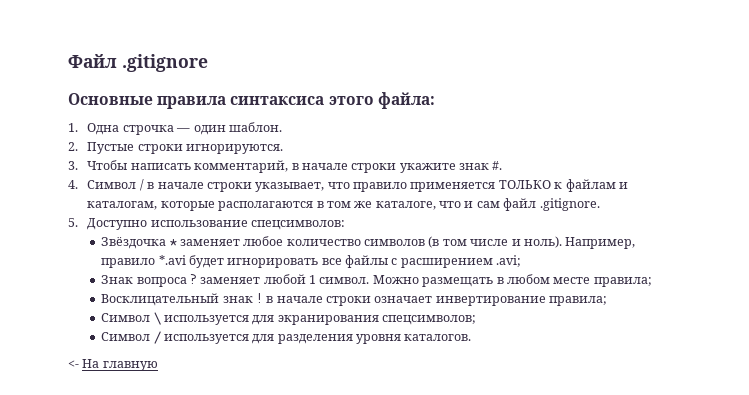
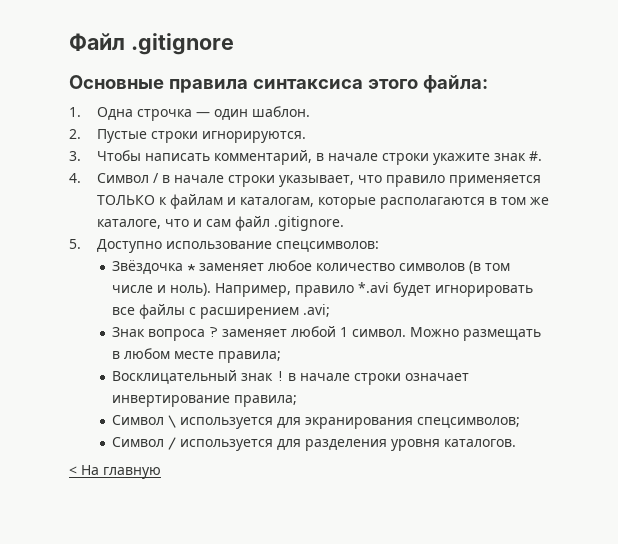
[68,360,79,368] <- -> [69,466,77,475] <

